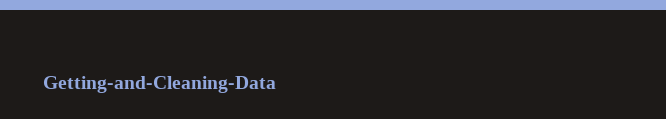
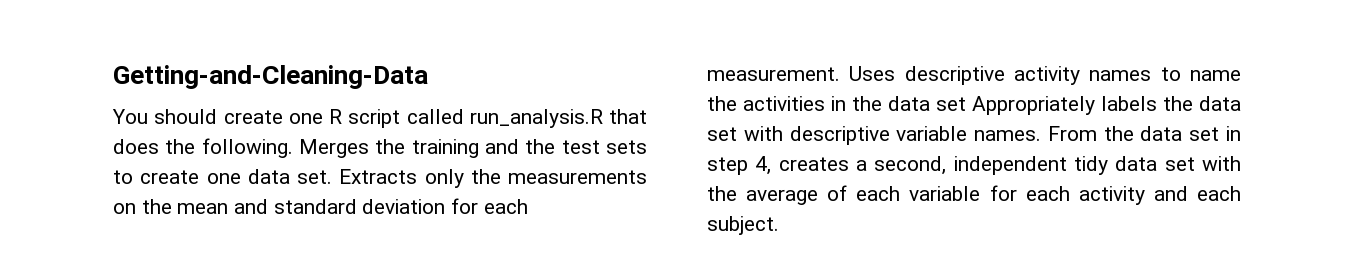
(276, 84) none -> [112,109,647,128] [113,138,647,158] [113,169,647,188] [113,198,528,214] [707,66,1241,85] [707,96,1241,115] [707,126,1241,145] [707,156,1241,175] [707,185,1241,205] [707,216,779,235] // You should create one R script called run_analysis.R that does the following. Merges the training and the test sets to create one data set. Extracts only the measurements on the mean and standard deviation for each measurement. Uses descriptive activity names to name the activities in the data set Appropriately labels the data set with descriptive variable names. From the data set in step 4, creates a second, independent tidy data set with the average of each variable for each activity and each subject.

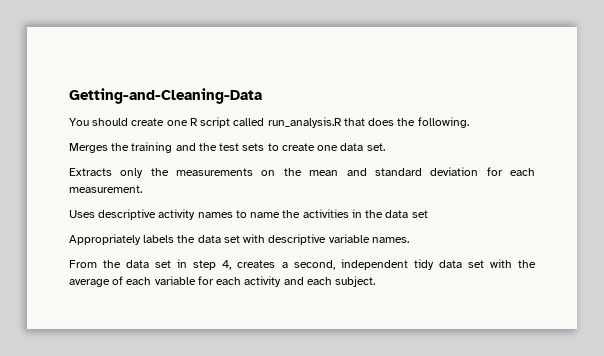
(293, 148) none -> (469, 122) //
(332, 177) none -> (385, 147) //
(840, 74) none -> (142, 189) //
(966, 104) none -> (428, 214) //
(1042, 135) none -> (409, 240) //

